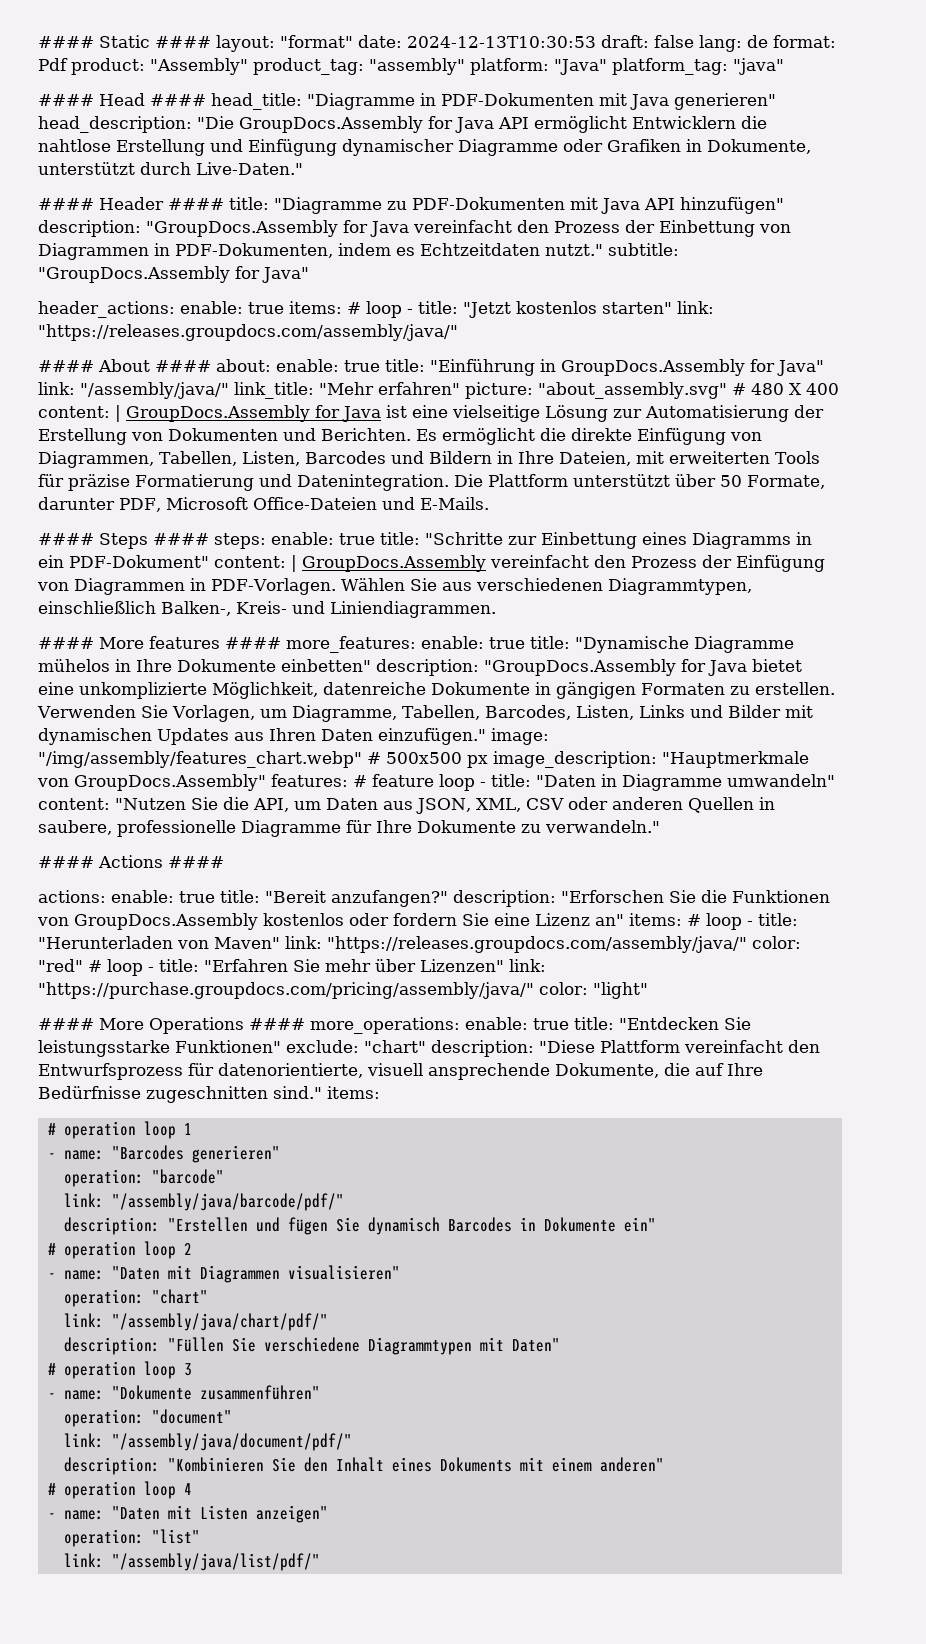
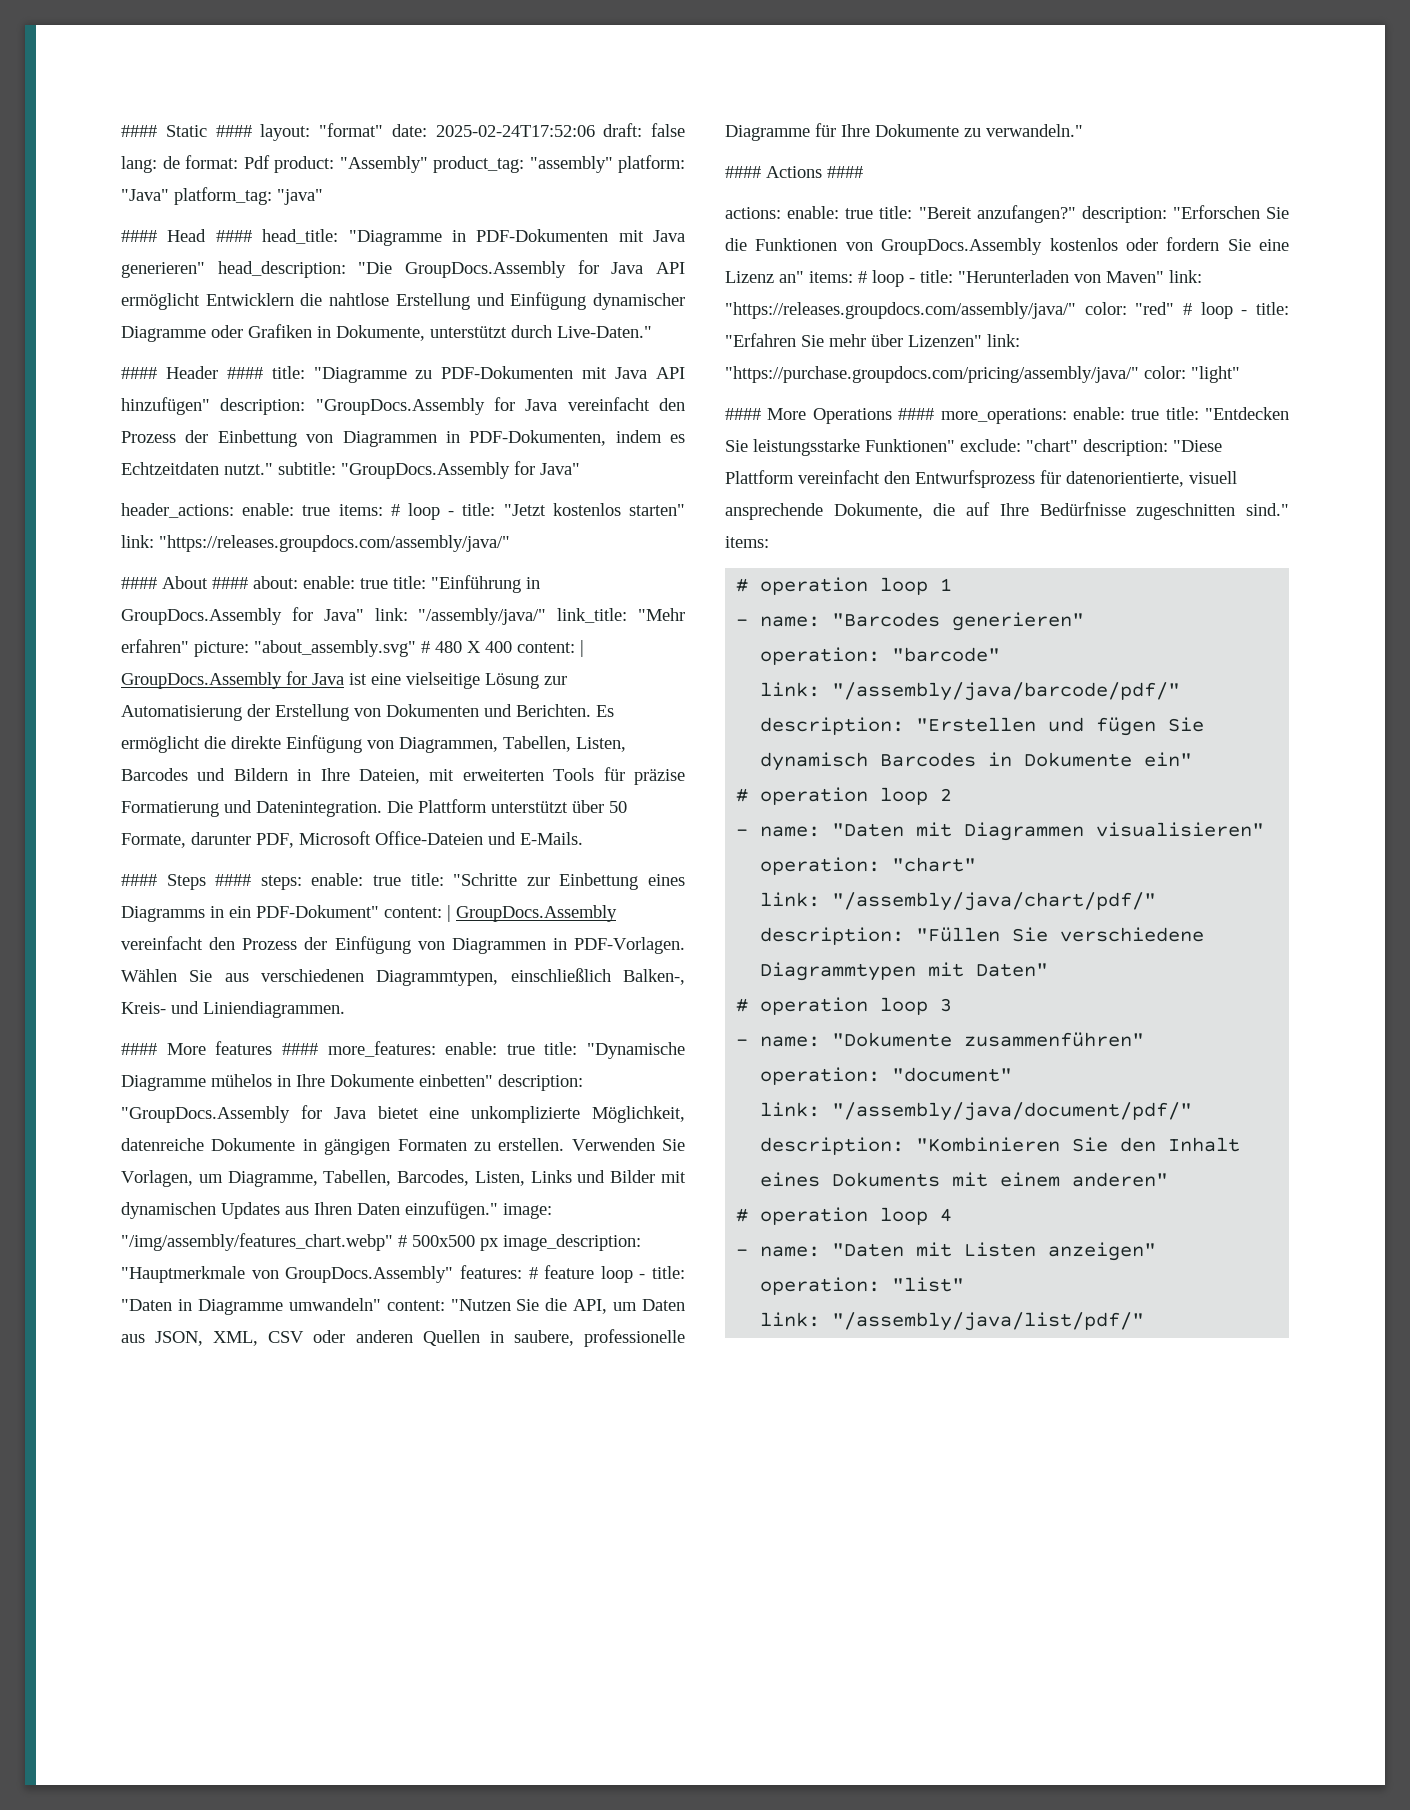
[407,36,596,48] 2024-12-13T10:30:53 -> [435,125,595,137] 2025-02-24T17:52:06

